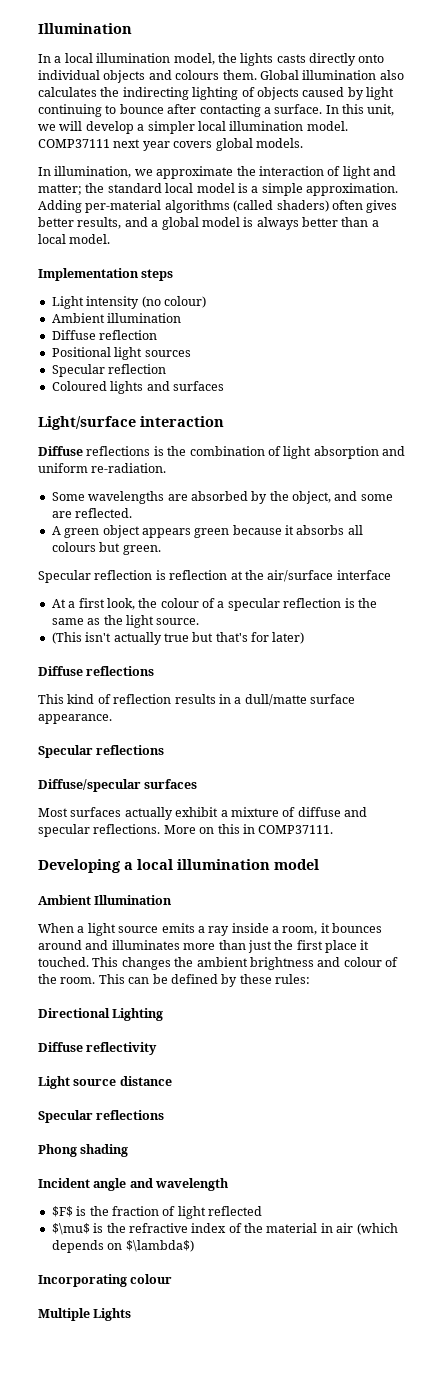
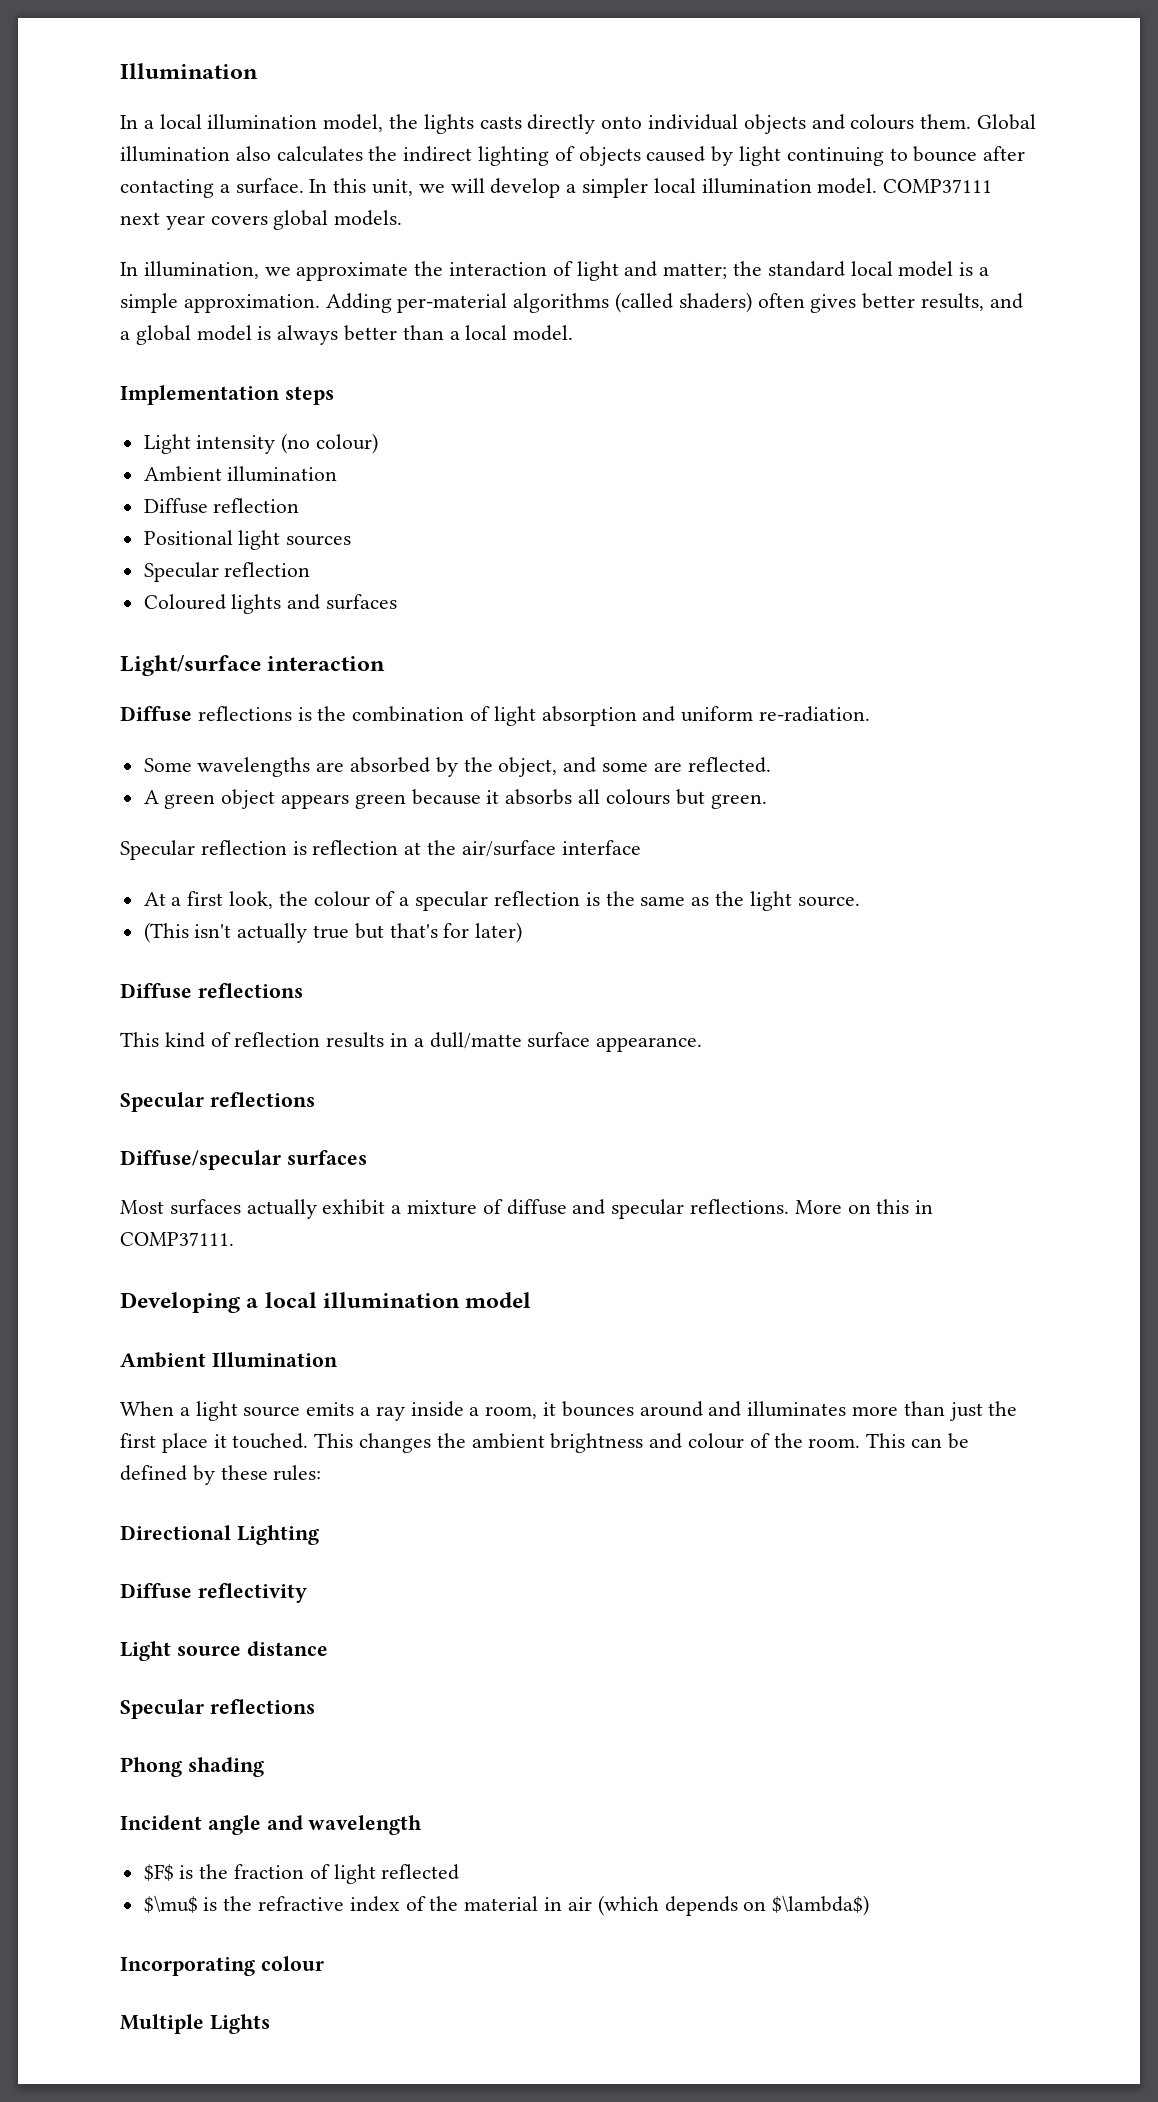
[122,87,189,100] indirecting -> [403,146,473,162] indirect

